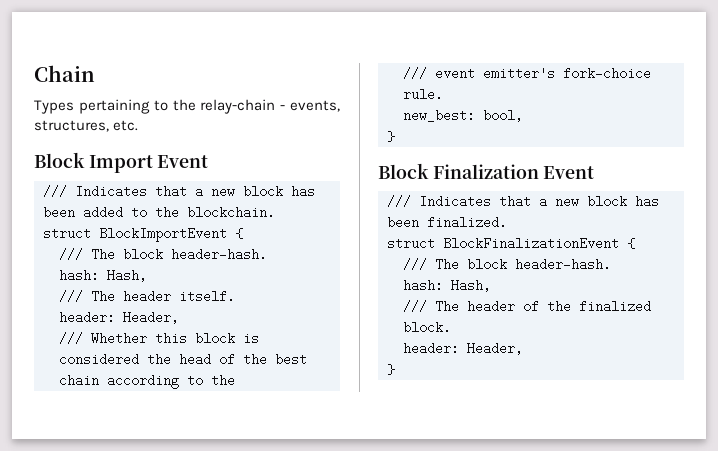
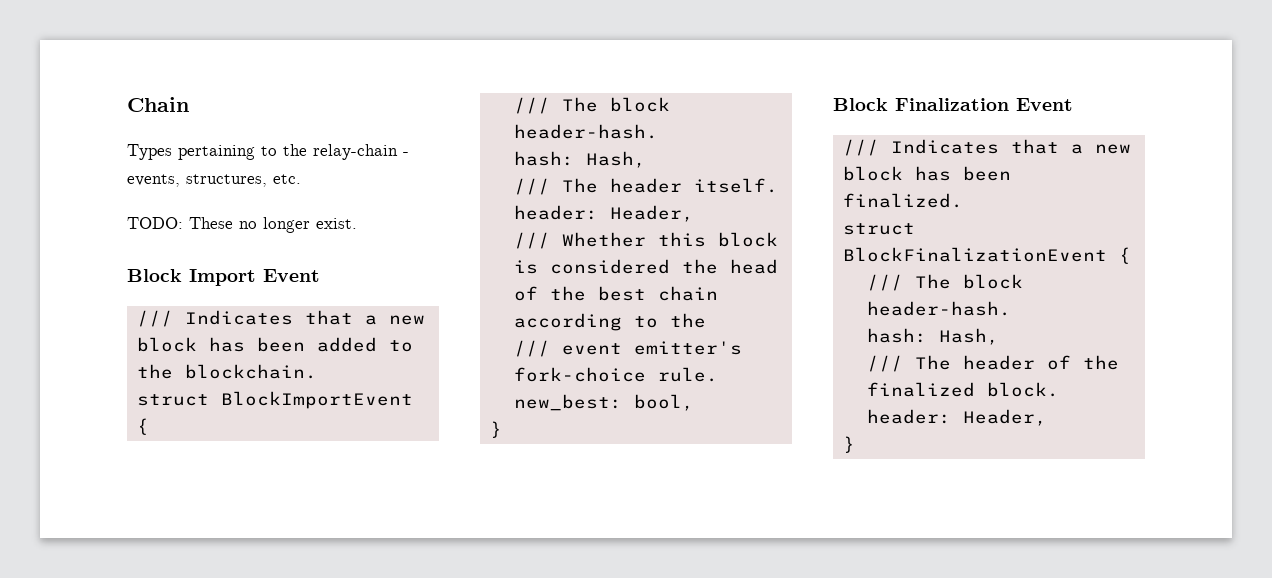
(139, 125) none -> [127,217,357,233] // TODO: These no longer exist.

